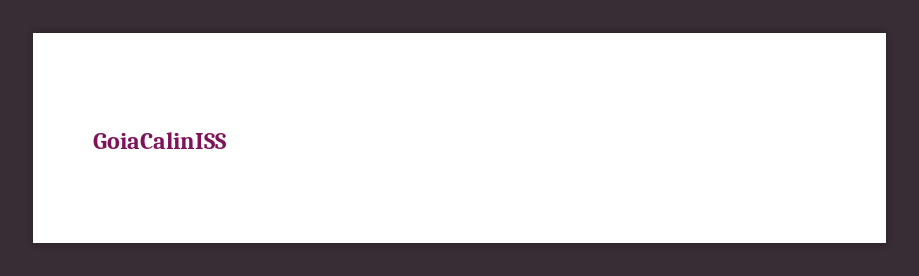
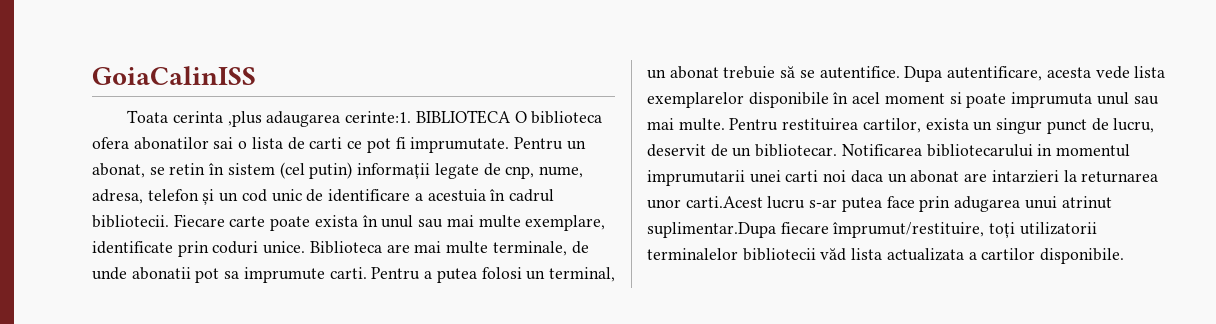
(226, 140) none -> [127,110,603,127] [92,137,586,153] [92,162,583,179] [92,189,554,205] [92,214,606,231] [92,241,589,257] [92,267,615,283] [647,66,1166,82] [647,92,1159,108] [647,118,1155,134] [647,144,1131,157] [647,170,1159,186] [647,196,1112,212] [647,222,1097,238] [647,248,1125,264] // Toata cerinta ,plus adaugarea cerinte:1. BIBLIOTECA O biblioteca ofera abonatilor sai o lista de carti ce pot fi imprumutate. Pentru un abonat, se retin în sistem (cel putin) informații legate de cnp, nume, adresa, telefon și un cod unic de identificare a acestuia în cadrul bibliotecii. Fiecare carte poate exista în unul sau mai multe exemplare, identificate prin coduri unice. Biblioteca are mai multe terminale, de unde abonatii pot sa imprumute carti. Pentru a putea folosi un terminal, un abonat trebuie să se autentifice. Dupa autentificare, acesta vede lista exemplarelor disponibile în acel moment si poate imprumuta unul sau mai multe. Pentru restituirea cartilor, exista un singur punct de lucru, deservit de un bibliotecar. Notificarea bibliotecarului in momentul imprumutarii unei carti noi daca un abonat are intarzieri la returnarea unor carti.Acest lucru s-ar putea face prin adugarea unui atrinut suplimentar.Dupa fiecare împrumut/restituire, toți utilizatorii terminalelor bibliotecii văd lista actualizata a cartilor disponibile.

